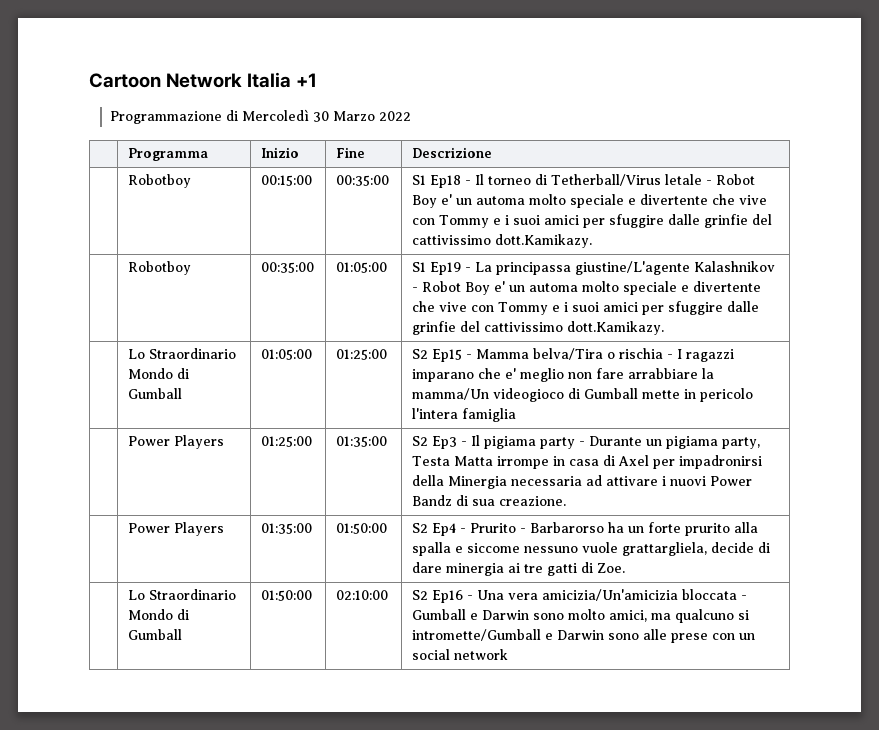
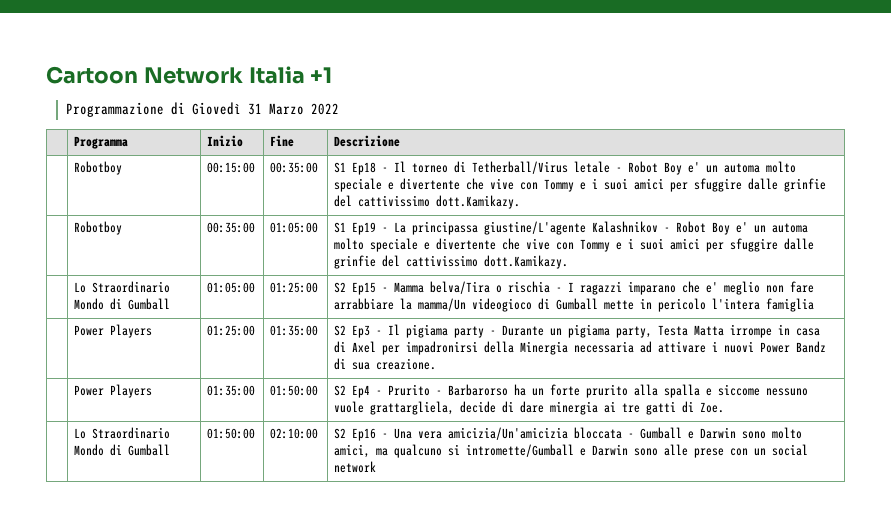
[241,109,329,122] Mercoledì 30 -> [192,102,263,115] Giovedì 31

